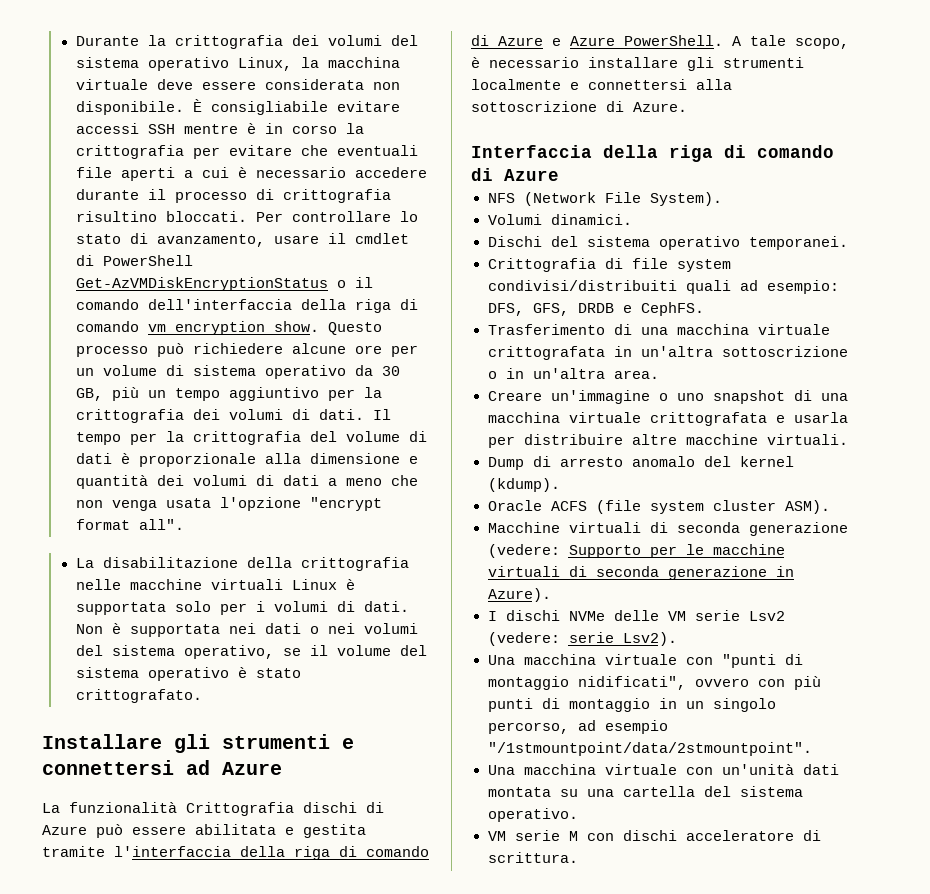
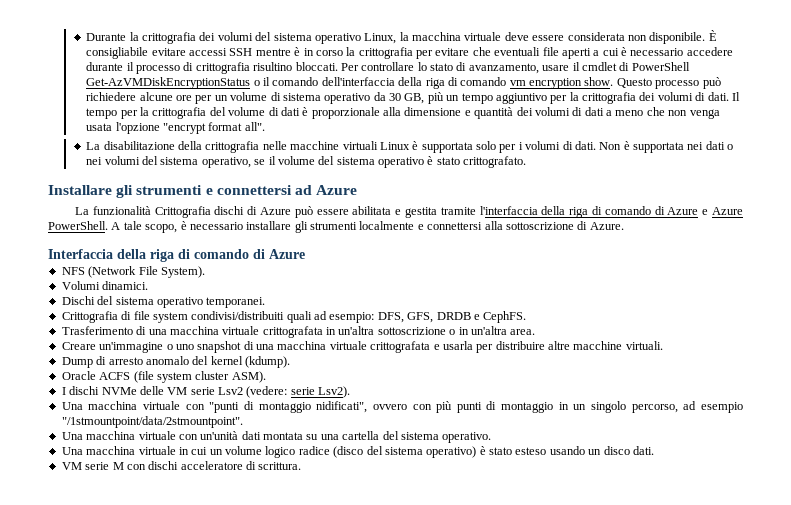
[487,522,848,536] [487,544,785,558] [487,566,794,580] [487,588,551,602] // Macchine virtuali di seconda generazione (vedere: Supporto per le macchine virtuali di seconda generazione in Azure). -> (266, 377) none
(578, 815) none -> [61,446,654,458] // Una macchina virtuale in cui un volume logico radice (disco del sistema operativo) è stato esteso usando un disco dati.

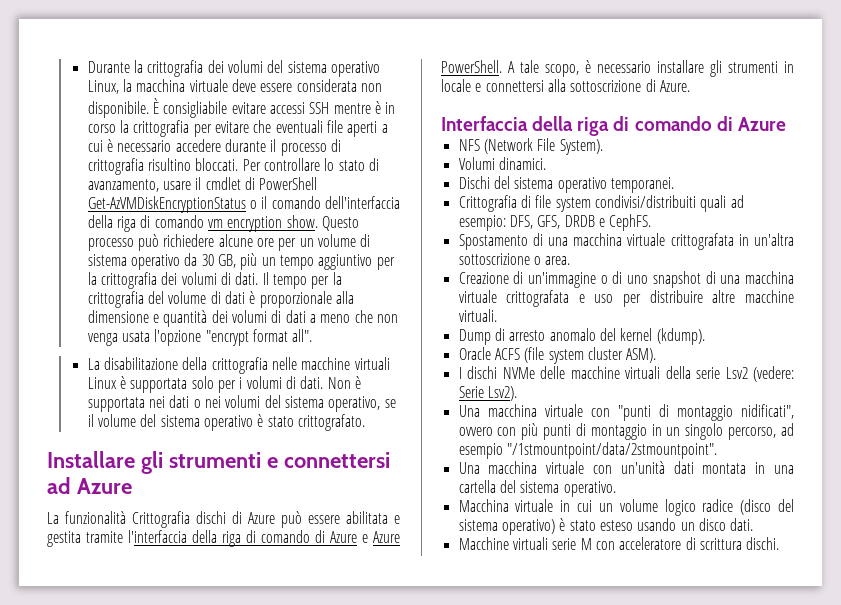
[359,221,415,230] localmente -> [784,61,794,73] [441,79,471,92] in locale
[61,326,133,335] Trasferimento -> [458,234,528,250] Spostamento
[458,326,507,335] in un'altra -> (541, 260) none
[61,342,96,350] Creare -> [458,271,524,284] Creazione di
(173, 347) none -> [612,271,623,284] di
[442,341,473,350] usarla -> [594,294,614,303] uso
[167,387,188,395] VM -> [570,366,691,379] macchine virtuali della
[290,387,315,395] serie -> [458,386,484,398] Serie
[306,434,319,440] su -> [755,462,766,474] in
[61,446,136,455] Una macchina -> [458,499,509,512] Macchina
[61,462,82,470] VM -> [458,537,548,550] Macchine virtuali
[148,461,179,470] dischi -> (615, 545) none
[258,462,302,470] scrittura. -> [699,537,780,550] scrittura dischi.

